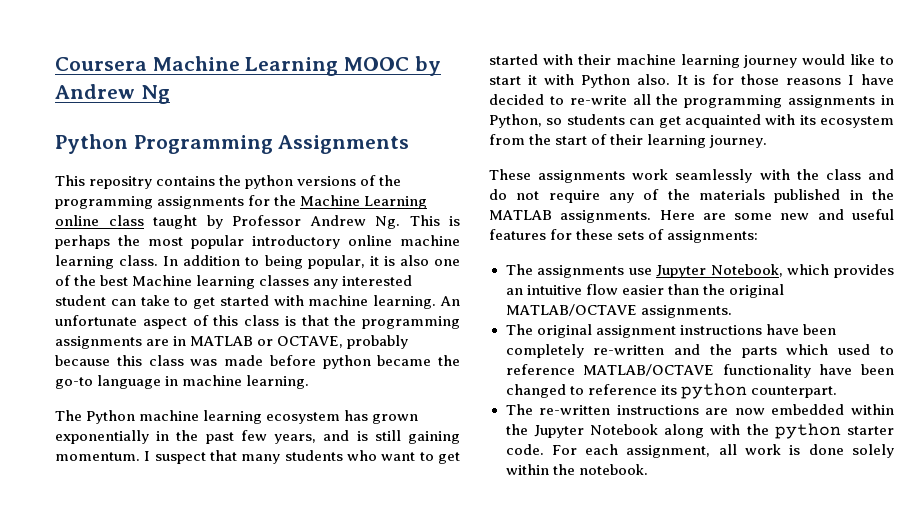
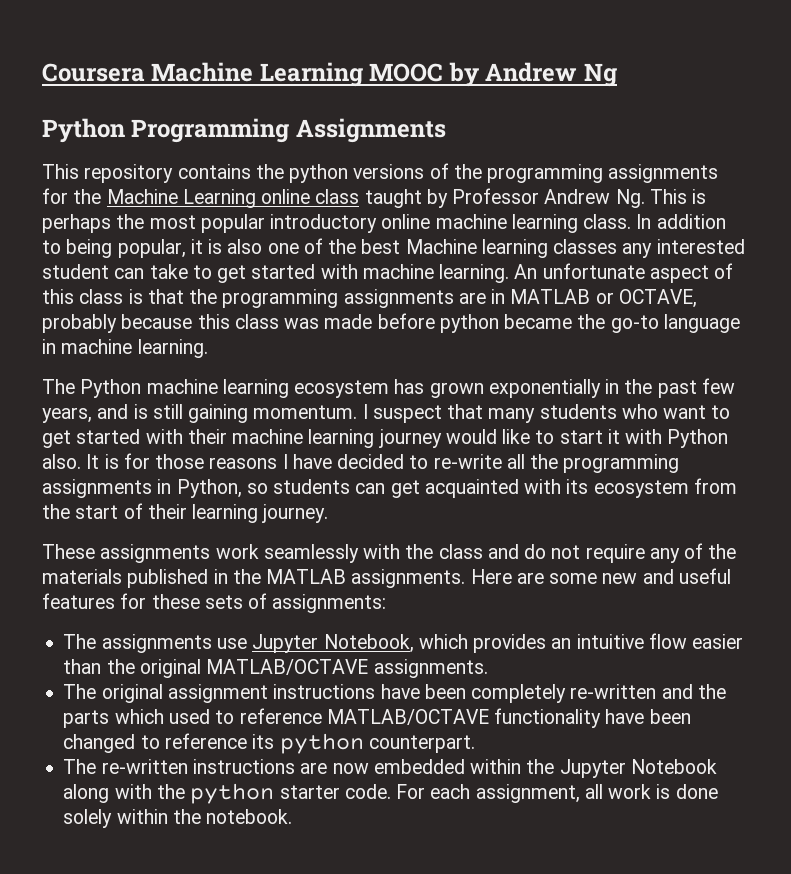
[89,176,153,189] repositry -> [84,164,174,183] repository

